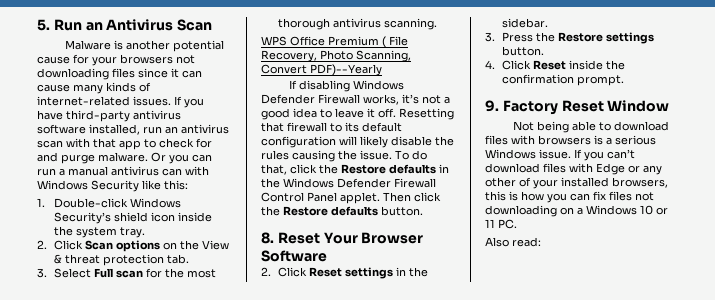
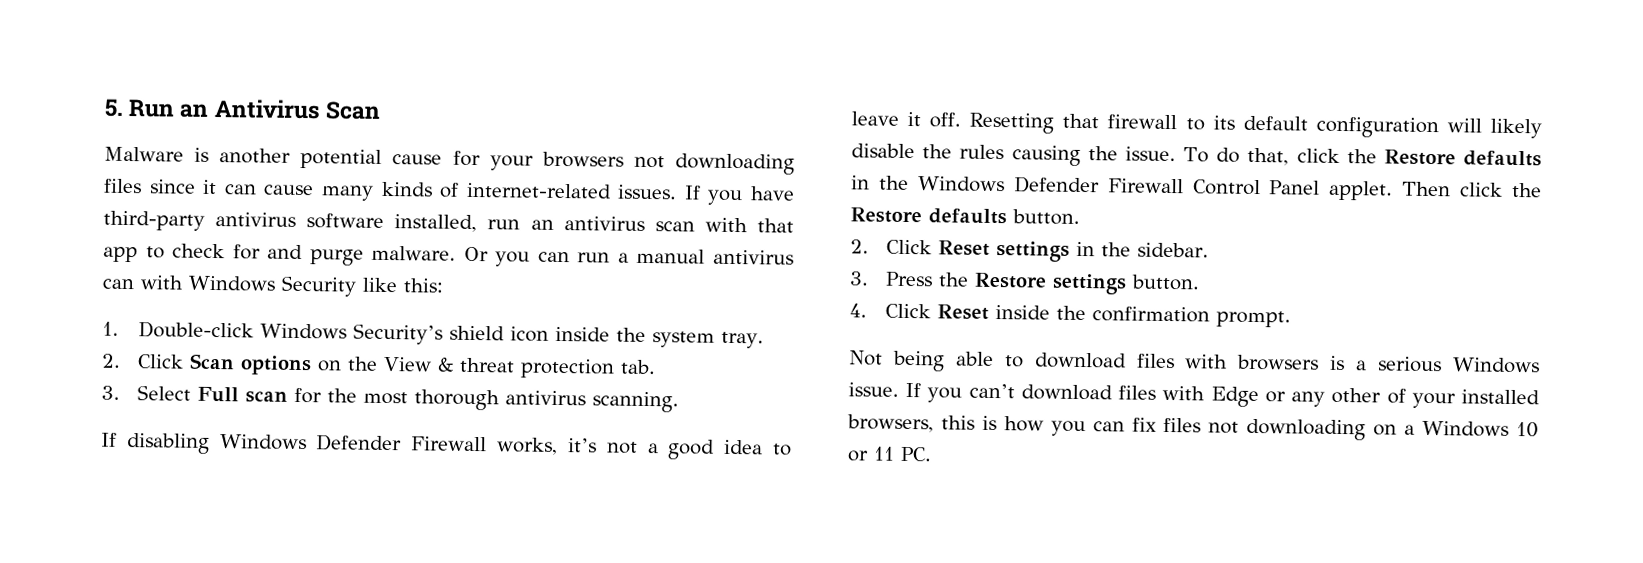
[261,36,408,48] [261,50,411,62] [261,64,382,76] // WPS Office Premium ( File Recovery, Photo Scanning, Convert PDF)--Yearly -> (679, 402) none
[261,232,424,244] [261,250,327,262] // 8. Reset Your Browser Software -> (1080, 217) none
[485,100,670,115] // 9. Factory Reset Window -> (1291, 319) none
[485,237,541,247] // Also read: -> (932, 454) none

